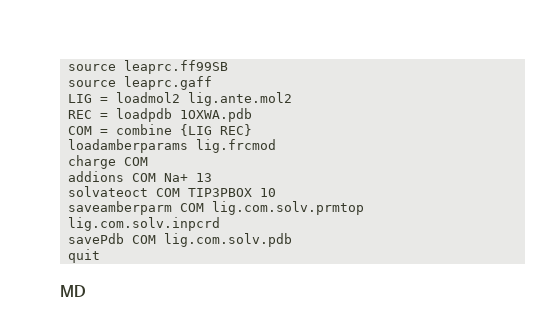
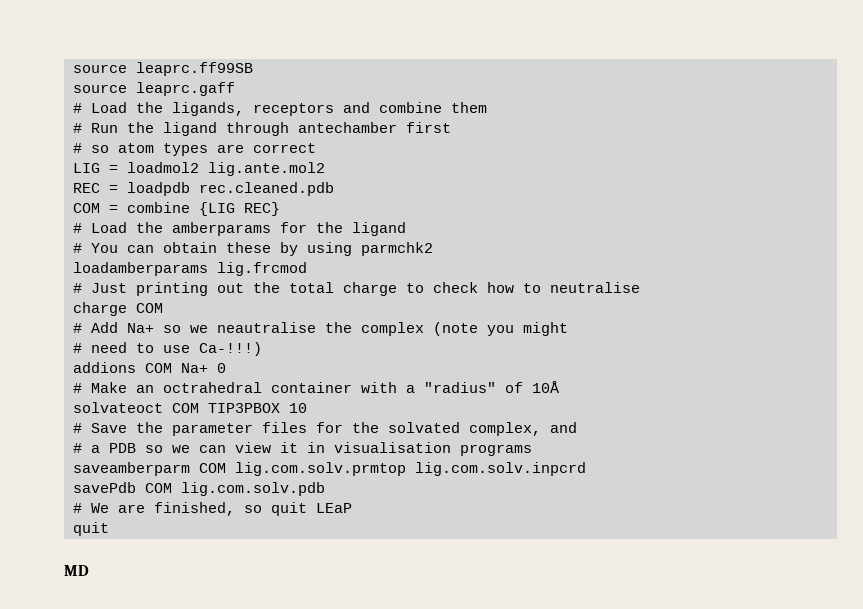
(212, 83) none -> [72,102,487,116] [72,122,451,136] [72,143,316,156] // # Load the ligands, receptors and combine them // # Run the ligand through antechamber first // # so atom types are correct
[179,108,252,122] 1OXWA.pdb -> [198,182,334,196] rec.cleaned.pdb
[67,139,276,153] [67,155,148,169] [67,171,212,182] [67,186,276,197] loadamberparams lig.frcmod // charge COM // addions COM Na+ 13 // solvateoct COM TIP3PBOX 10 -> [72,222,406,236] [72,242,433,256] [72,262,307,276] [72,282,640,296] [72,302,163,316] [72,322,568,336] [72,342,262,356] [72,362,226,373] [72,381,559,393] [72,402,307,413] [72,422,577,436] [72,442,532,456] # Load the amberparams for the ligand // # You can obtain these by using parmchk2 // loadamberparams lig.frcmod // # Just printing out the total charge to check how to neutralise // charge COM // # Add Na+ so we neautralise the complex (note you might // # need to use Ca-!!!) // addions COM Na+ 0 // # Make an octrahedral container with a "radius" of 10Å // solvateoct COM TIP3PBOX 10 // # Save the parameter files for the solvated complex, and // # a PDB so we can view it in visualisation programs
(292, 240) none -> [72,502,352,516] // # We are finished, so quit LEaP

